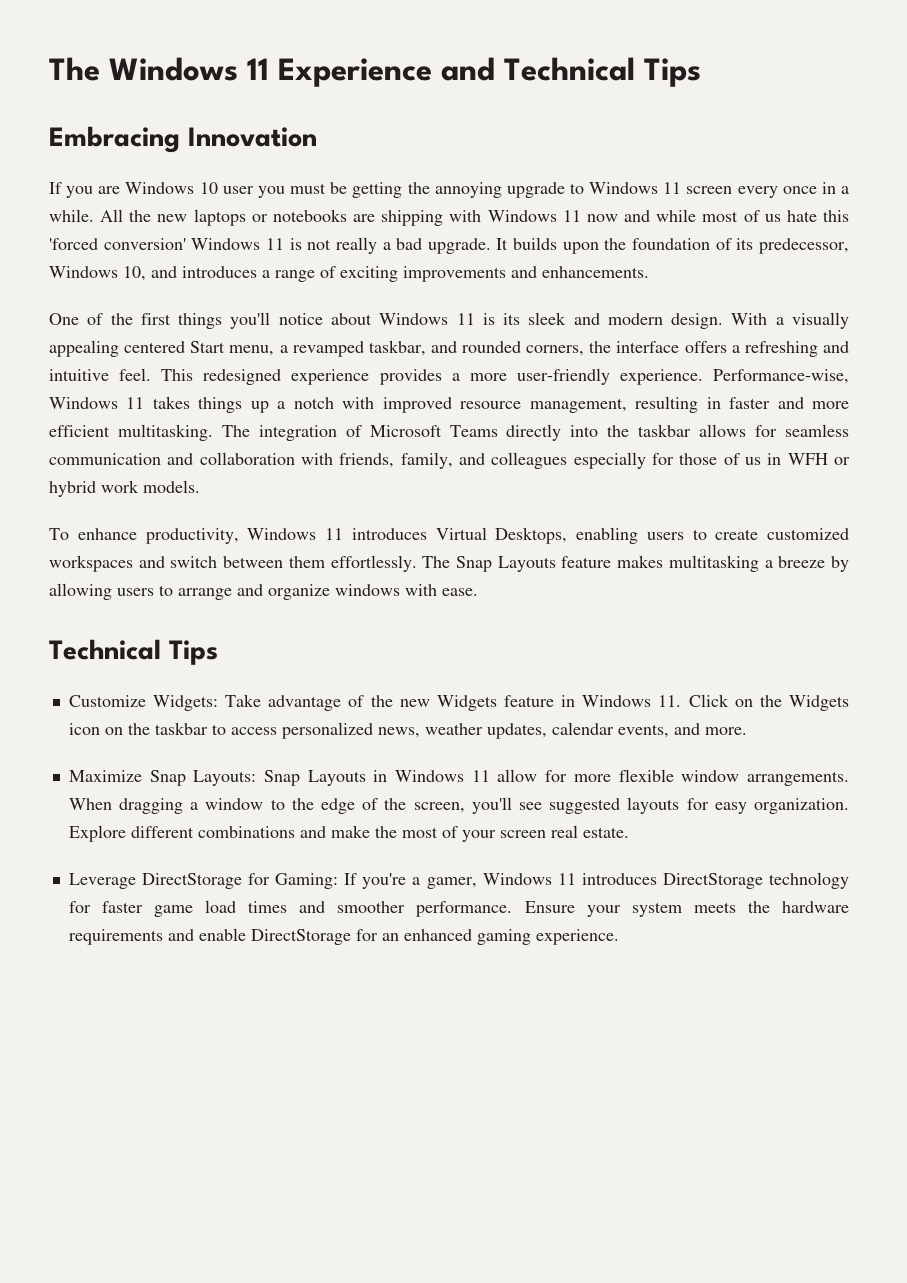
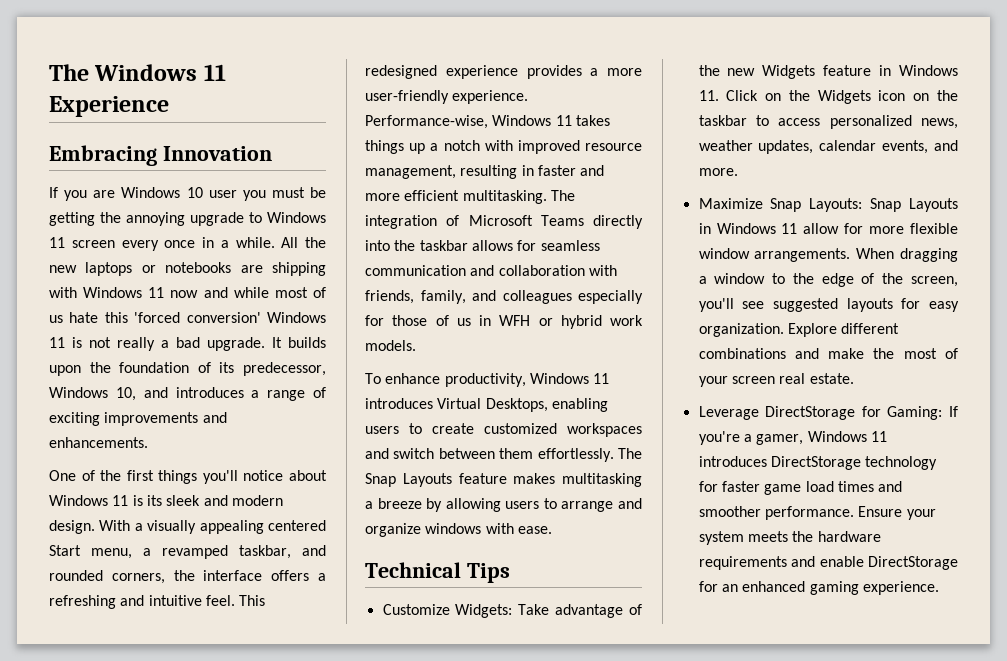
[441,57,701,87] and Technical Tips -> (169, 106) none

